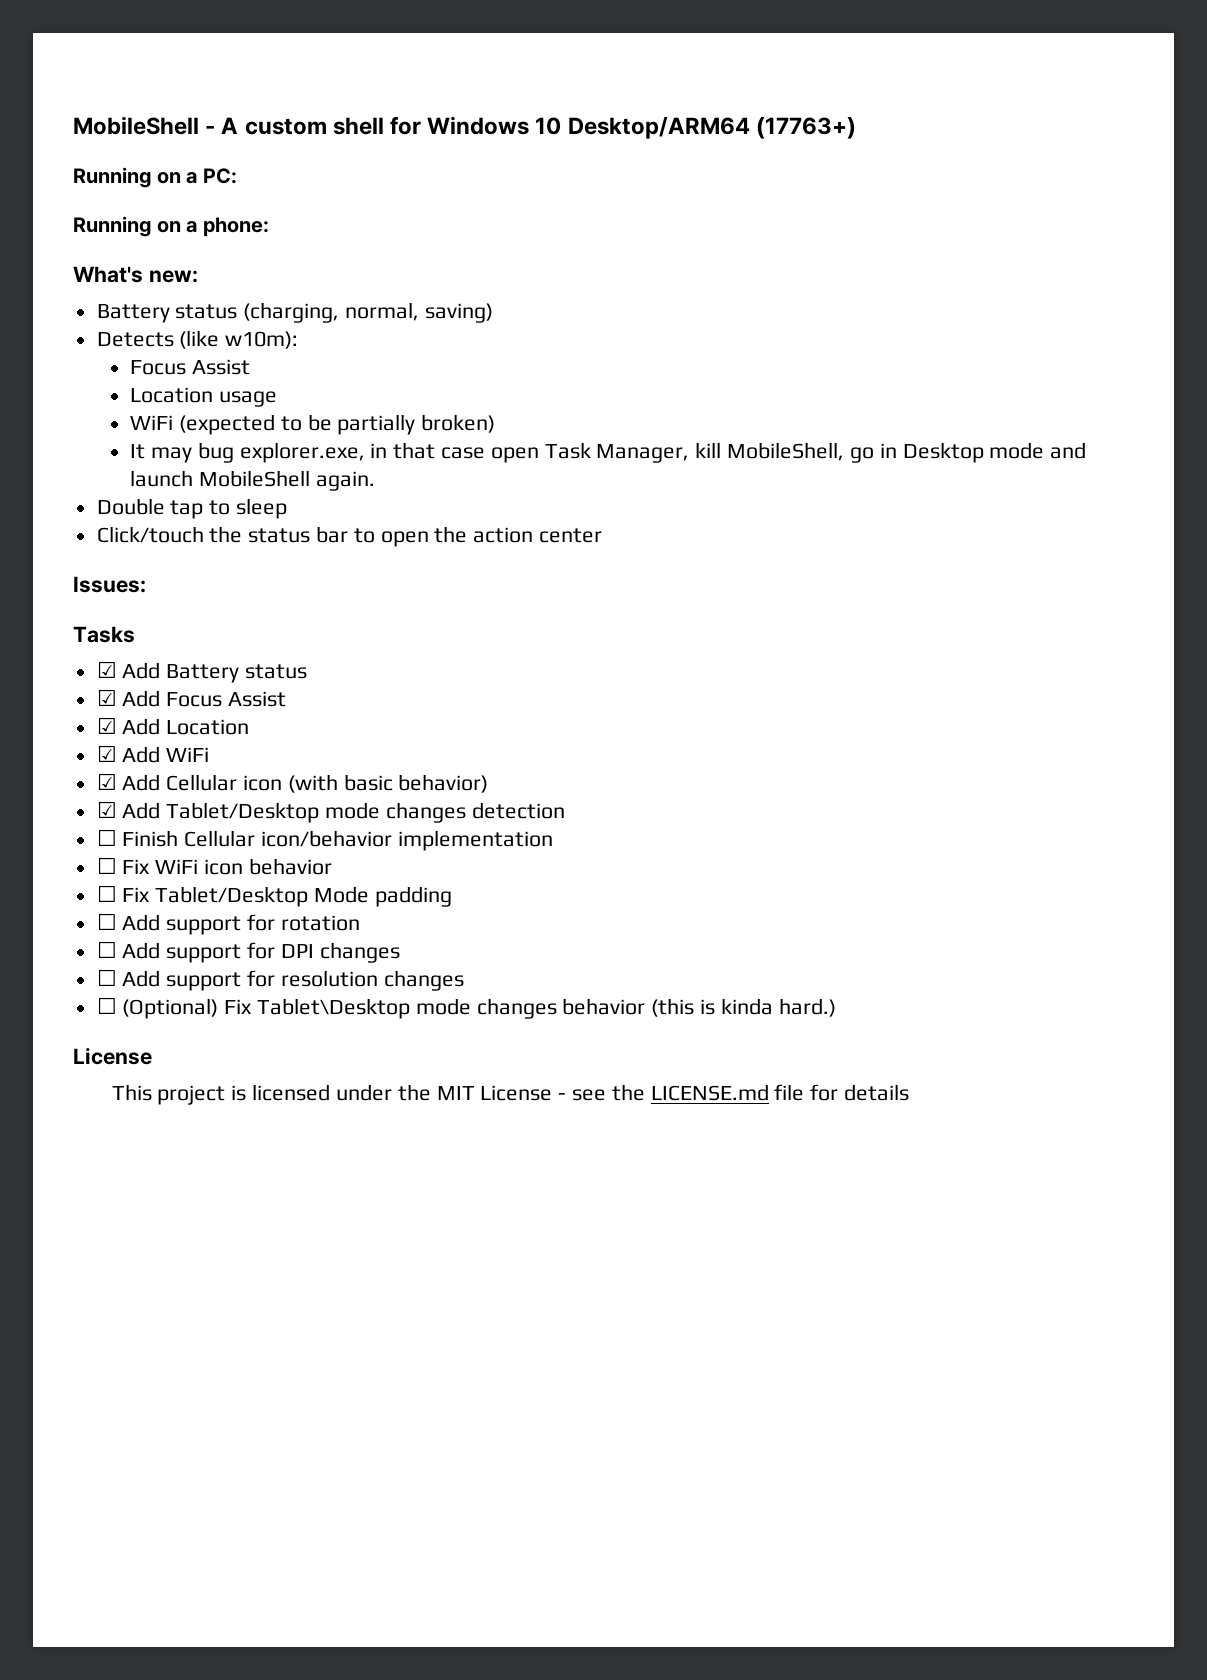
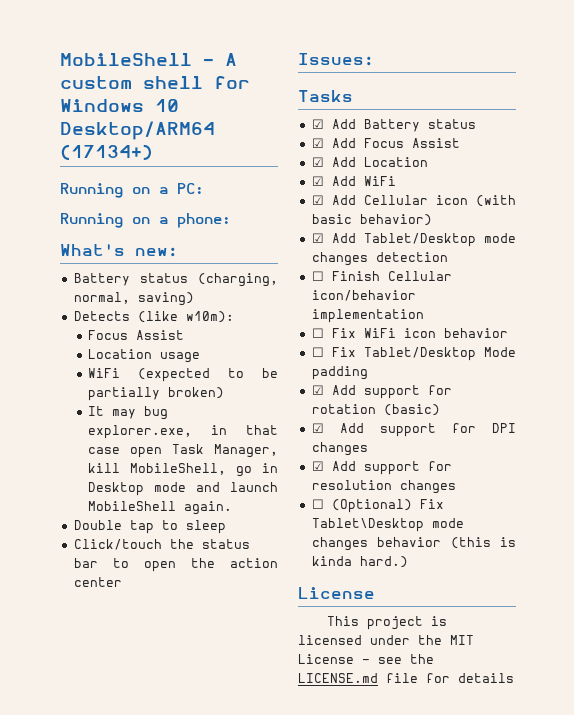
[755,117,856,139] (17763+) -> [60,144,153,160] (17134+)
[96,913,117,930] ☐ -> [311,385,324,395] ☑
[96,941,117,958] // ☐ -> [383,404,440,416] [311,423,324,433] (basic) // ☑
[96,969,117,986] ☐ -> [311,461,324,471] ☑

